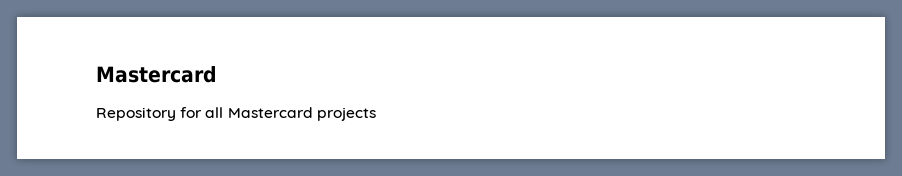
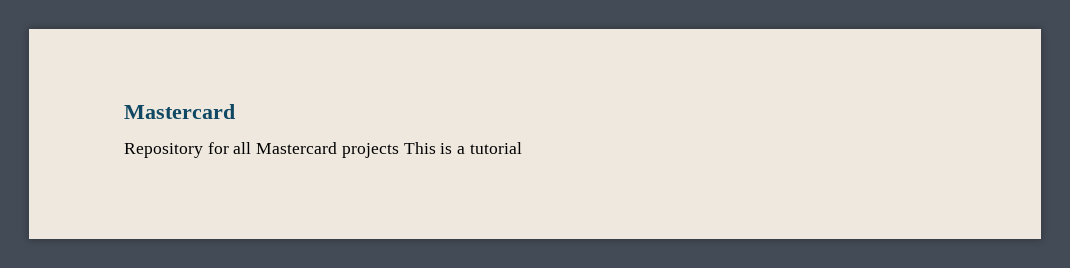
(376, 114) none -> [403,142,522,154] This is a tutorial

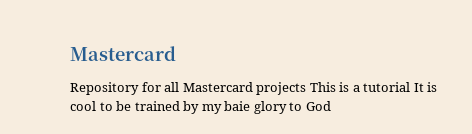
(522, 148) none -> [413,82,438,92] [70,101,331,114] It is cool to be trained by my baie glory to God

